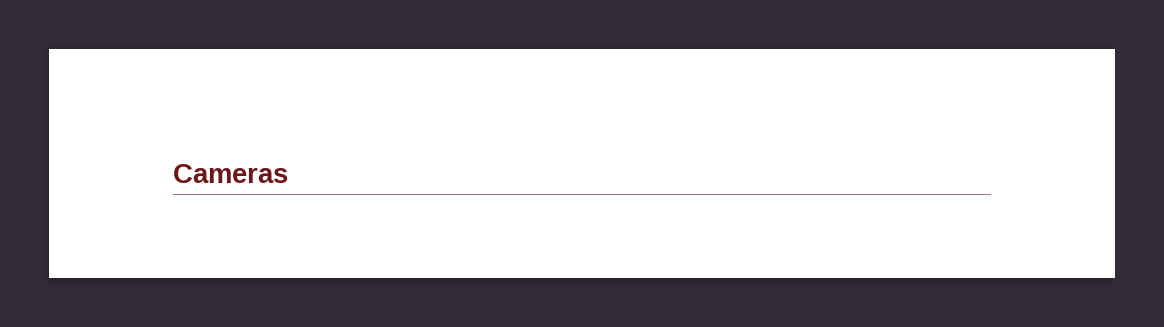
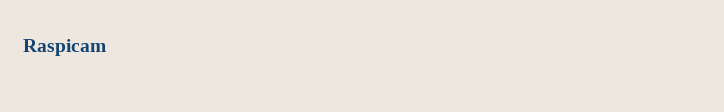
[173,164,288,183] Cameras -> [23,39,106,56] Raspicam

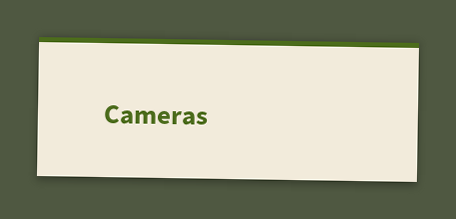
[23,39,106,56] Raspicam -> [103,105,209,126] Cameras

